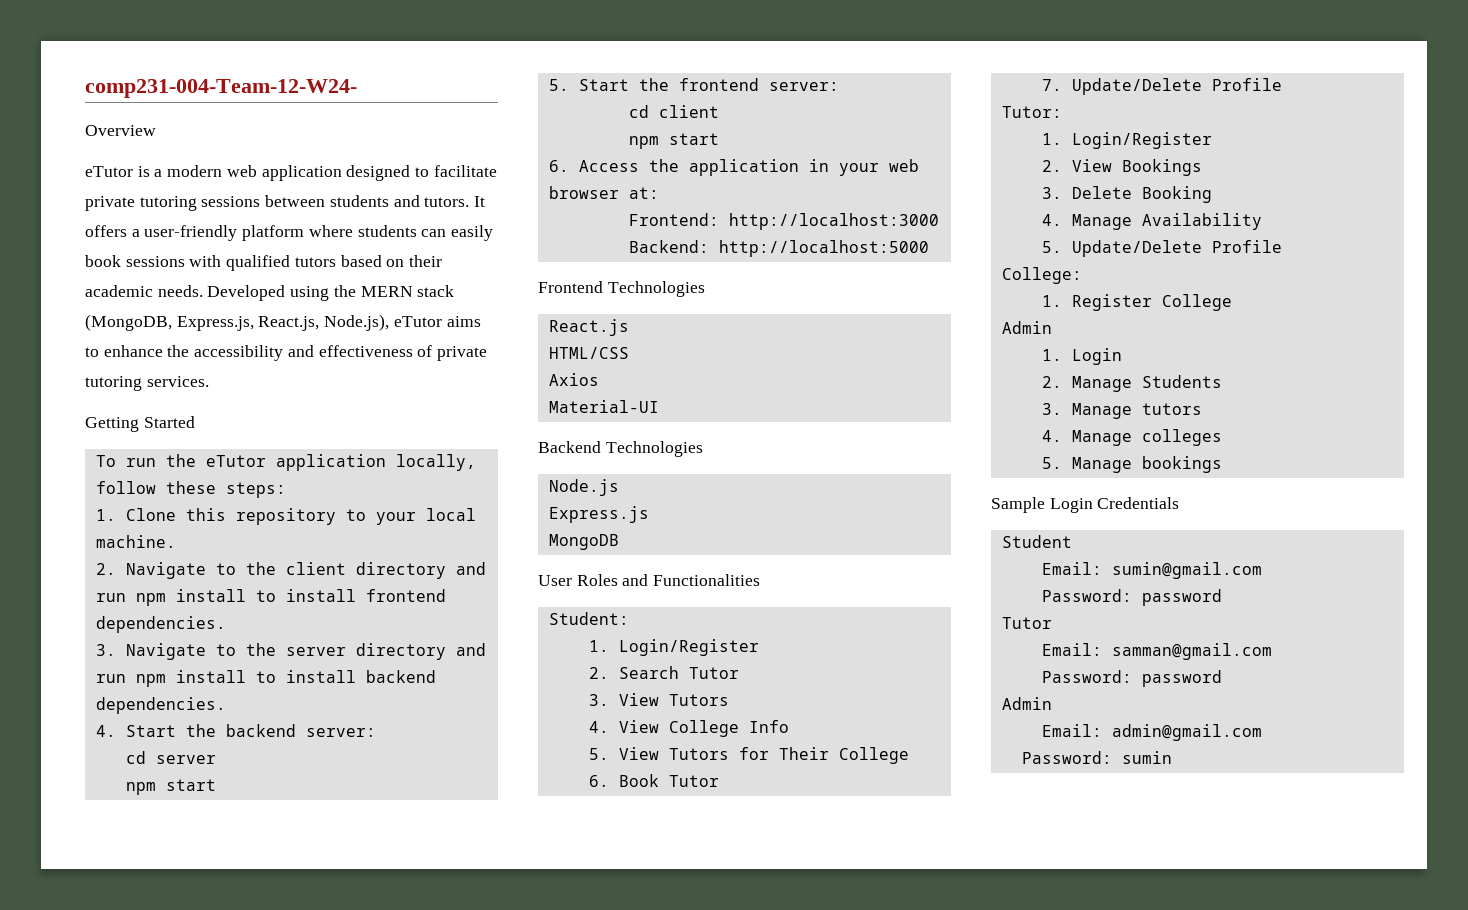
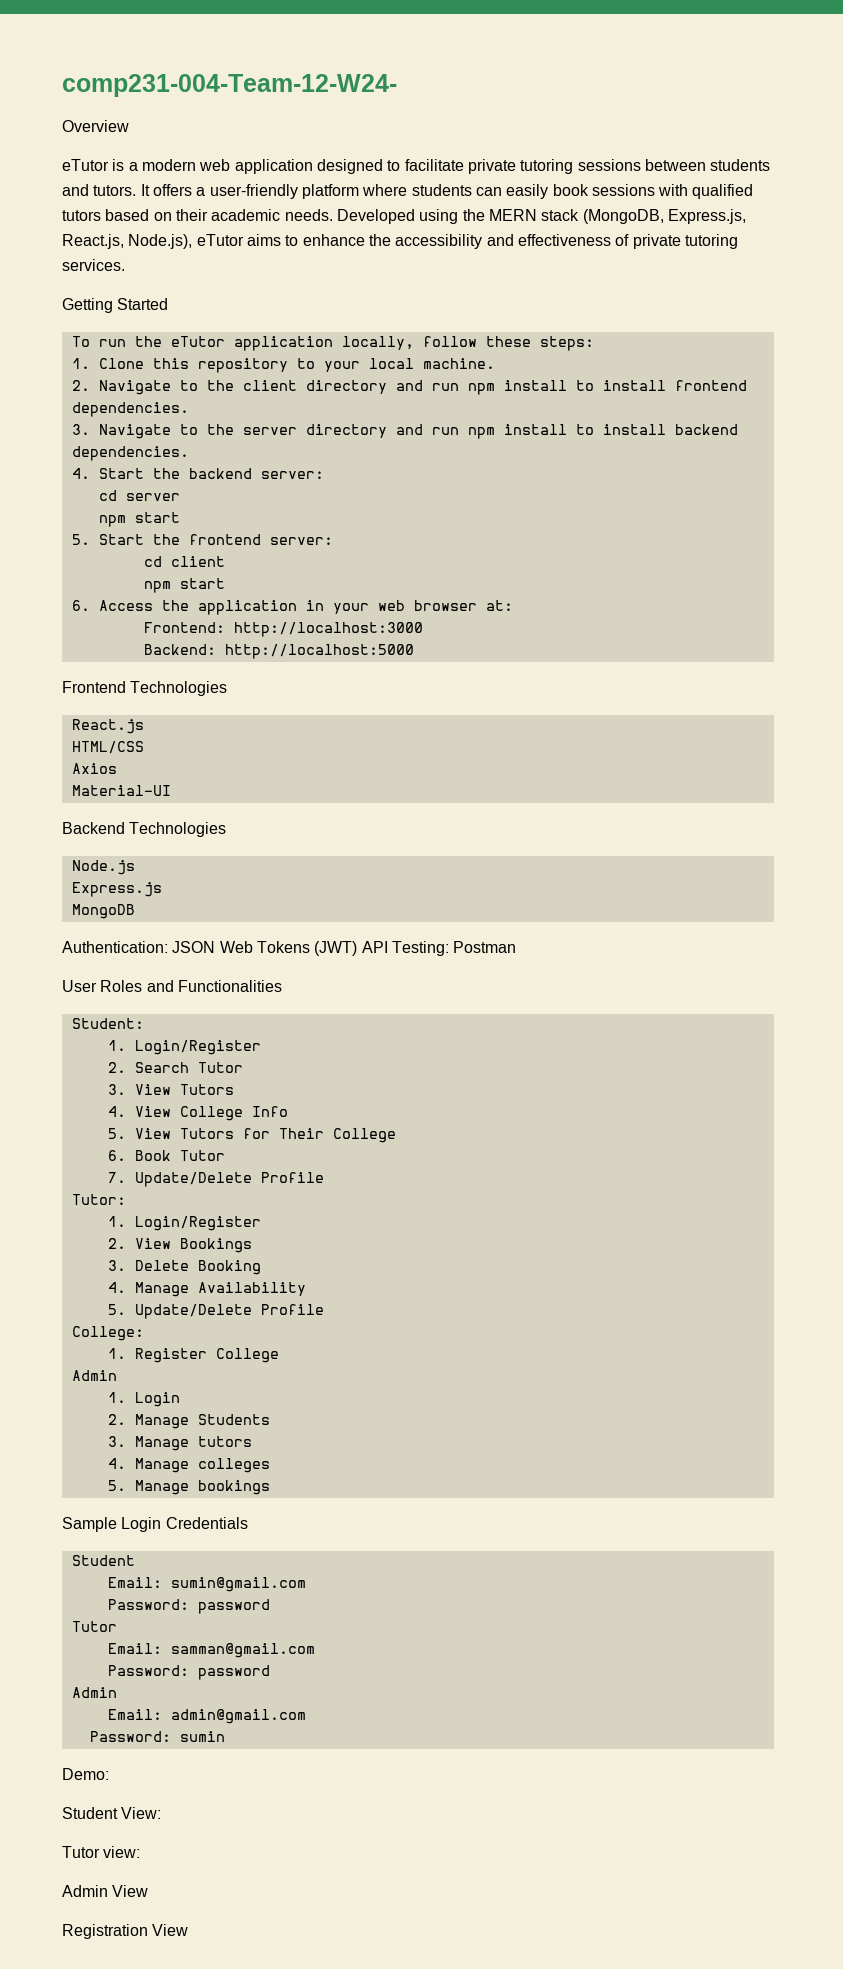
(619, 542) none -> [62,941,517,956] // Authentication: JSON Web Tokens (JWT) API Testing: Postman
(1172, 757) none -> [62,1768,109,1780] [62,1807,162,1819] [62,1846,141,1858] [62,1885,149,1897] [62,1924,189,1939] // Demo: // Student View: // Tutor view: // Admin View // Registration View

